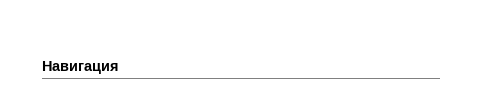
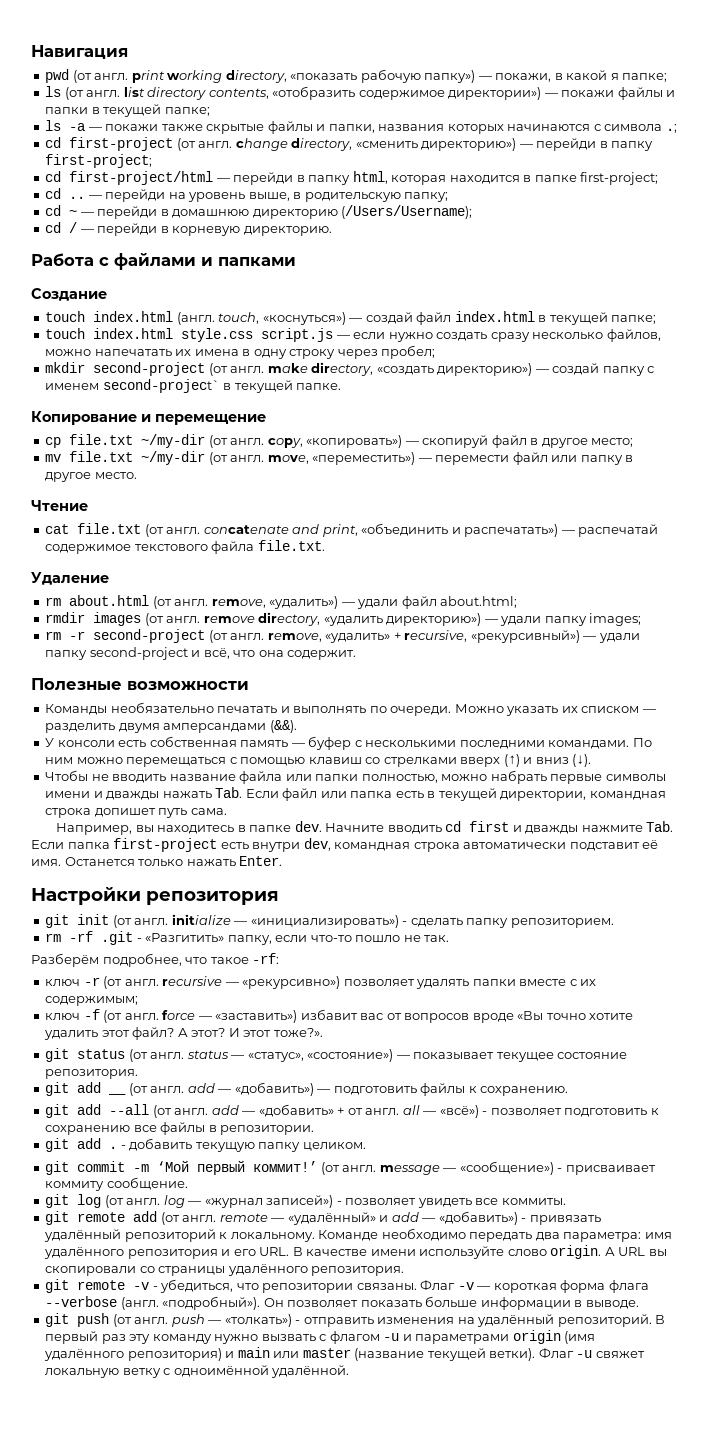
(118, 67) none -> [45,69,668,83] [45,86,676,100] [45,104,210,117] [45,120,677,134] [45,137,654,151] [45,154,153,168] [45,171,659,185] [45,188,449,202] [45,205,473,219] [45,222,332,236] [31,253,296,270] [31,288,107,301] [45,311,657,325] [45,328,661,342] [45,345,436,359] [45,362,655,376] [45,379,342,393] [31,411,266,425] [45,434,634,448] [45,451,634,465] [45,472,137,482] [31,500,88,511] [45,523,659,537] [45,540,325,554] [31,572,109,585] [45,595,518,609] [45,612,642,626] [45,629,640,643] [45,647,357,660] [31,678,249,690] [45,702,656,716] [45,720,297,733] [45,736,652,750] [45,754,592,767] [45,770,666,784] [45,787,666,801] [45,808,227,818] [56,821,674,835] [31,838,659,852] [31,856,283,867] [31,887,279,905] [45,914,614,928] [45,931,450,945] [31,953,280,967] [45,976,597,989] [45,996,139,1006] [45,1009,634,1023] [44,1027,323,1040] [45,1048,628,1062] [45,1069,139,1079] [45,1082,102,1096] [108,1082,569,1096] [45,1104,659,1118] [45,1122,315,1135] [45,1138,366,1152] [45,1160,656,1175] [45,1177,188,1191] [45,1194,566,1208] [45,1211,601,1225] [44,1228,672,1242] [44,1245,667,1259] [45,1263,405,1276] [45,1279,649,1293] [45,1296,639,1310] [45,1313,666,1327] [45,1330,596,1344] [44,1347,645,1361] [45,1365,350,1378] // pwd (от англ. print working directory, «показать рабочую папку») — покажи, в какой я папке; // ls (от англ. list directory contents, «отобразить содержимое директории») — покажи файлы и папки в текущей папке; // ls -a — покажи также скрытые файлы и папки, названия которых начинаются с символа .; // cd first-project (от англ. change directory, «сменить директорию») — перейди в папку first-project; // cd first-project/html — перейди в папку html, которая находится в папке first-project; // cd .. — перейди на уровень выше, в родительскую папку; // cd ~ — перейди в домашнюю директорию (/Users/Username); // cd / — перейди в корневую директорию. // Работа с файлами и папками // Создание // touch index.html (англ. touch, «коснуться») — создай файл index.html в текущей папке; // touch index.html style.css script.js — если нужно создать сразу несколько файлов, можно напечатать их имена в одну строку через пробел; // mkdir second-project (от англ. make directory, «создать директорию») — создай папку с именем second-project` в текущей папке. // Копирование и перемещение // cp file.txt ~/my-dir (от англ. copy, «копировать») — скопируй файл в другое место; // mv file.txt ~/my-dir (от англ. move, «переместить») — перемести файл или папку в другое место. // Чтение // cat file.txt (от англ. concatenate and print, «объединить и распечатать») — распечатай содержимое текстового файла file.txt. // Удаление // rm about.html (от англ. remove, «удалить») — удали файл about.html; // rmdir images (от англ. remove directory, «удалить директорию») — удали папку images; // rm -r second-project (от англ. remove, «удалить» + recursive, «рекурсивный») — удали папку second-project и всё, что она содержит. // Полезные возможности // Команды необязательно печатать и выполнять по очереди. Можно указать их списком — разделить двумя амперсандами (&&). // У консоли есть собственная память — буфер с несколькими последними командами. По ним можно перемещаться с помощью клавиш со стрелками вверх (↑) и вниз (↓). // Чтобы не вводить название файла или папки полностью, можно набрать первые символы имени и дважды нажать Tab. Если файл или папка есть в текущей директории, командная строка допишет путь сама. // Например, вы находитесь в папке dev. Начните вводить cd first и дважды нажмите Tab. Если папка first-project есть внутри dev, командная строка автоматически подставит её имя. Останется только нажать Enter. // Настройки репозитория // git init (от англ. initialize — «инициализировать») - сделать папку репозиторием. // rm -rf .git - «Разгитить» папку, если что-то пошло не так. // Разберём подробнее, что такое -rf: // ключ -r (от англ. recursive — «рекурсивно») позволяет удалять папки вместе с их содержимым; // ключ -f (от англ. force — «заставить») избавит вас от вопросов вроде «Вы точно хотите удалить этот файл? А этот? И этот тоже?». // git status (от англ. status — «статус», «состояние») — показывает текущее состояние репозитория. // git add __ (от англ. add — «добавить») — подготовить файлы к сохранению. // git add --all (от англ. add — «добавить» + от англ. all — «всё») - позволяет подготовить к сохранению все файлы в репозитории. // git add . - добавить текущую папку целиком. // git commit -m ‘Мой первый коммит!’ (от англ. message — «сообщение») - присваивает коммиту сообщение. // git log (от англ. log — «журнал записей») - позволяет увидеть все коммиты. // git remote add (от англ. remote — «удалённый» и add — «добавить») - привязать удалённый репозиторий к локальному. Команде необходимо передать два параметра: имя удалённого репозитория и его URL. В качестве имени используйте слово origin. А URL вы скопировали со страницы удалённого репозитория. // git remote -v - убедиться, что репозитории связаны. Флаг -v — короткая форма флага --verbose (англ. «подробный»). Он позволяет показать больше информации в выводе. // git push (от англ. push — «толкать») - отправить изменения на удалённый репозиторий. В первый раз эту команду нужно вызвать с флагом -u и параметрами origin (имя удалённого репозитория) и main или master (название текущей ветки). Флаг -u свяжет локальную ветку с одноимённой удалённой.

